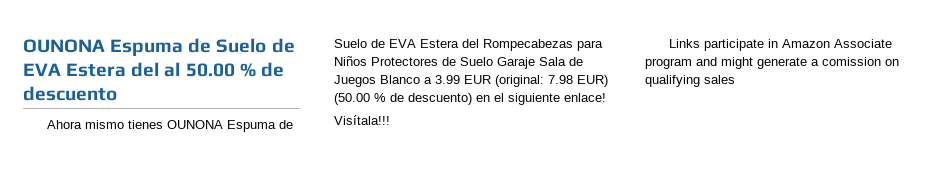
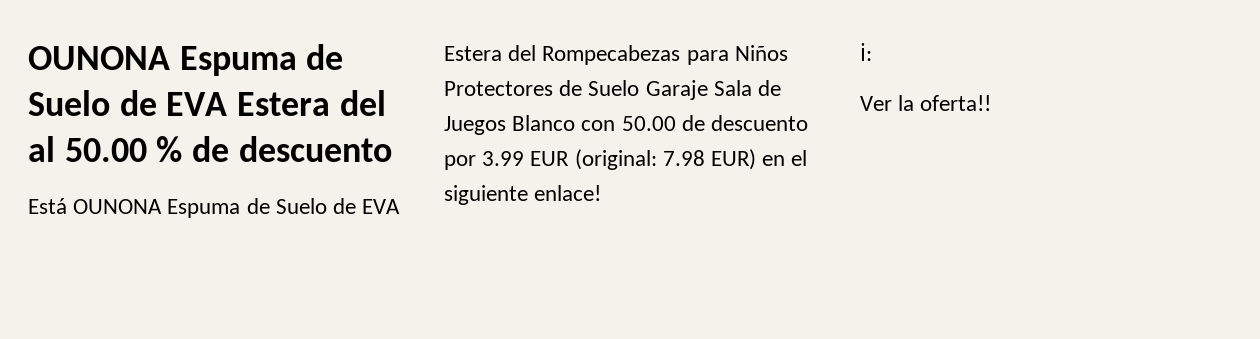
[47,120,164,129] Ahora mismo tienes -> [28,198,67,214] Está
[424,77,432,84] a -> [581,115,809,131] [444,155,476,170] con 50.00 de descuento por
[334,93,472,105] (50.00 % de descuento) -> (757, 159) none
[334,115,390,125] [669,39,893,51] [645,57,899,69] [645,75,735,87] Visítala!!! // Links participate in Amazon Associate program and might generate a comission on qualifying sales -> [860,43,872,61] [860,95,992,111] ℹ: // Ver la oferta!!

